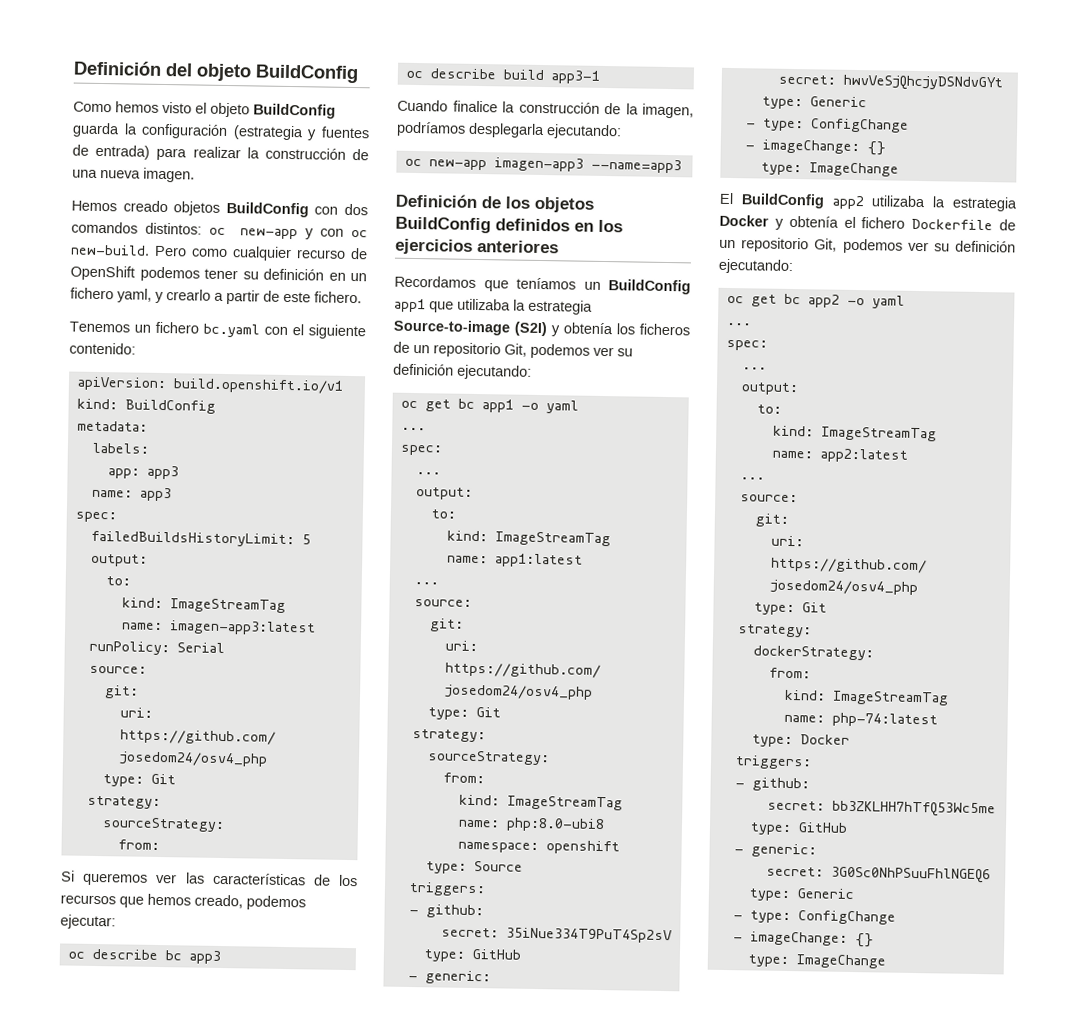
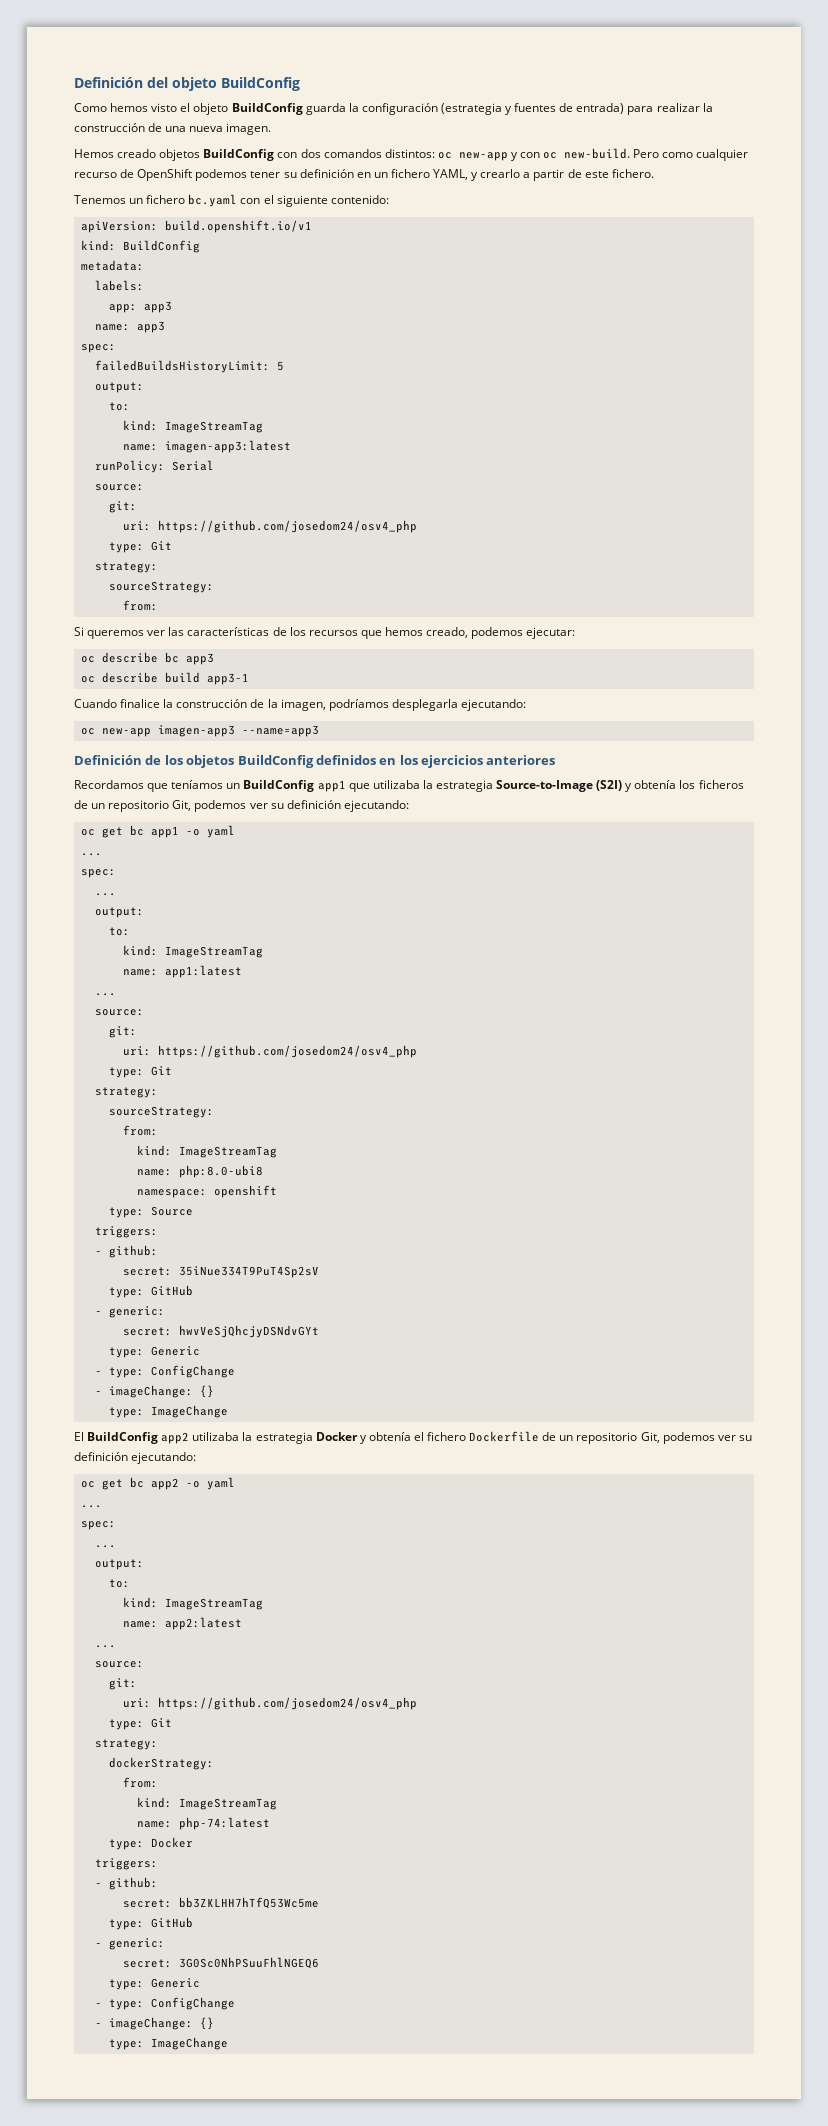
[117,288,152,303] yaml, -> [433,169,469,180] YAML,
[393,319,510,336] Source-to-image -> [496,780,594,792] Source-to-Image

